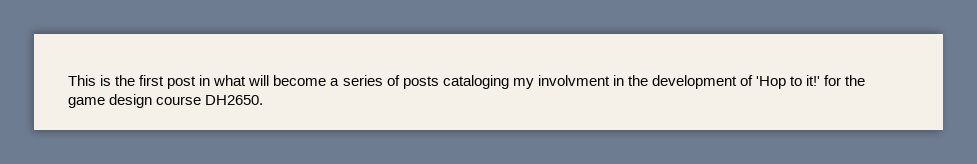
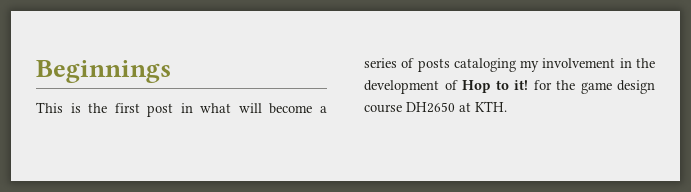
(68, 80) none -> [36,60,171,83] Beginnings //
[537,75,610,86] involvment -> [542,58,616,68] involvement
[755,75,821,89] 'Hop to it!' -> [462,80,528,93] Hop to it!
[205,95,264,105] DH2650. -> [406,101,507,113] DH2650 at KTH.

